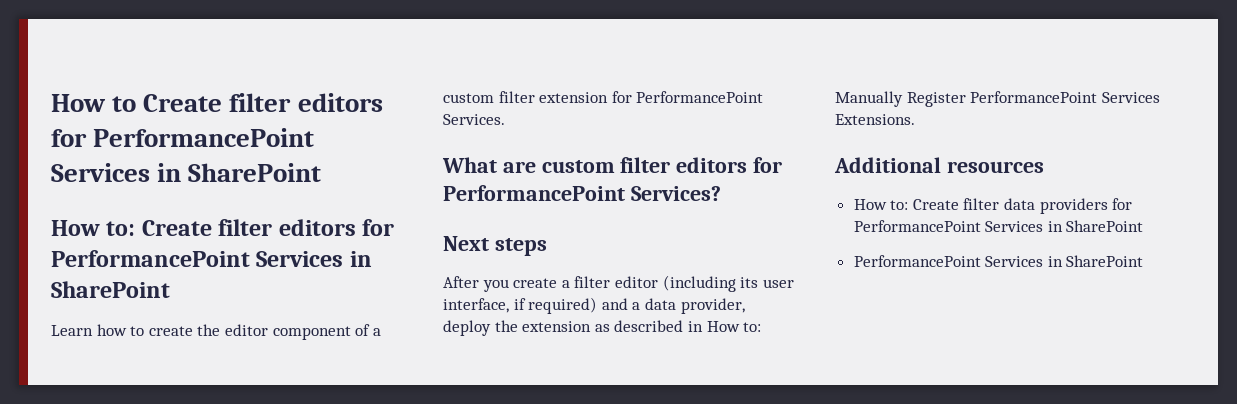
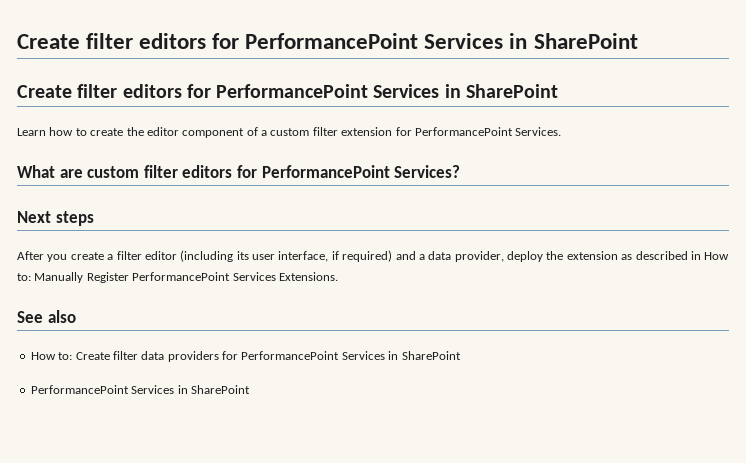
[51,93,383,112] [51,128,315,147] [51,163,322,182] [51,220,136,236] How to Create filter editors for PerformancePoint Services in SharePoint // How to: -> [17,33,638,49] Create filter editors for PerformancePoint Services in SharePoint //
[834,157,1044,173] Additional resources -> [17,310,76,323] See also

